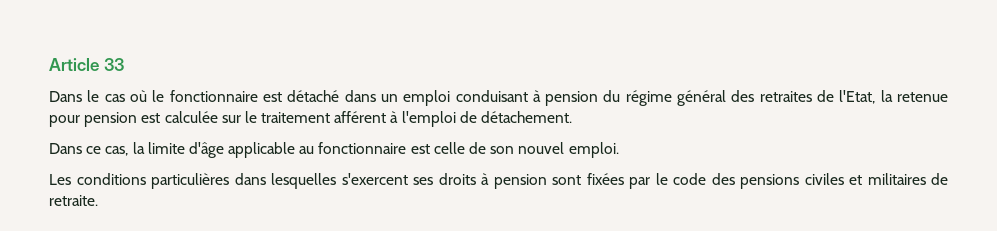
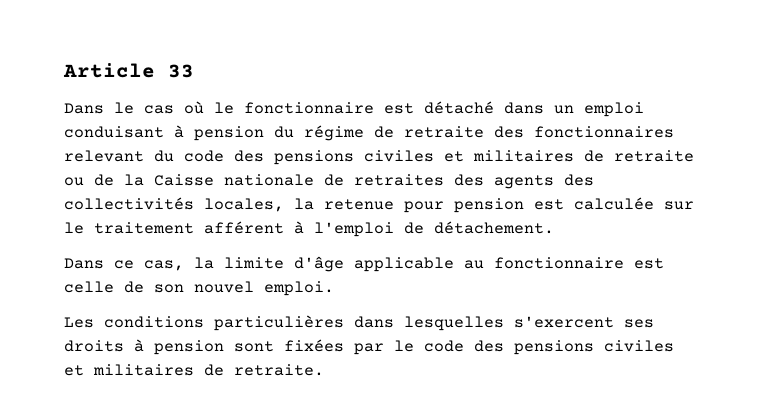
[677,90,876,106] général des retraites de l'Etat, -> [374,126,674,138] [64,150,694,165] [64,174,594,189] [64,197,284,212] de retraite des fonctionnaires relevant du code des pensions civiles et militaires de retraite ou de la Caisse nationale de retraites des agents des collectivités locales,

